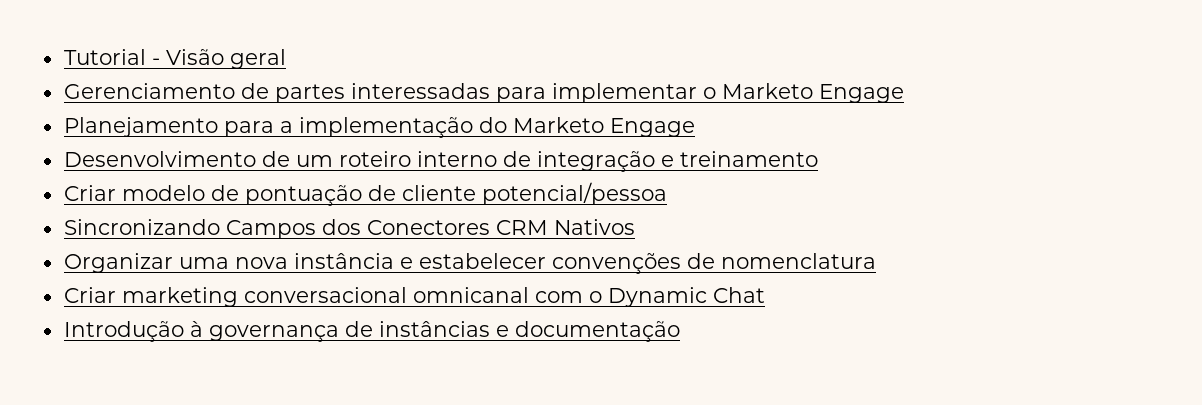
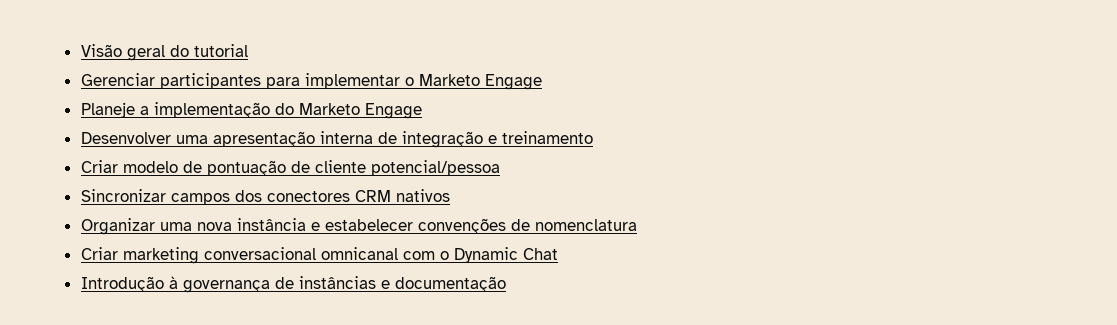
[63,49,160,65] Tutorial - -> (80, 50) none
[63,83,490,103] // Gerenciamento de partes interessadas -> [169,44,248,57] [80,73,261,89] do tutorial // Gerenciar participantes
[63,117,274,137] Planejamento para -> [80,102,135,118] Planeje
[63,151,497,167] Desenvolvimento de um roteiro interno -> [80,131,373,147] Desenvolver uma apresentação interna
[63,219,635,239] Sincronizando Campos dos Conectores CRM Nativos -> [80,189,450,205] Sincronizar campos dos conectores CRM nativos

